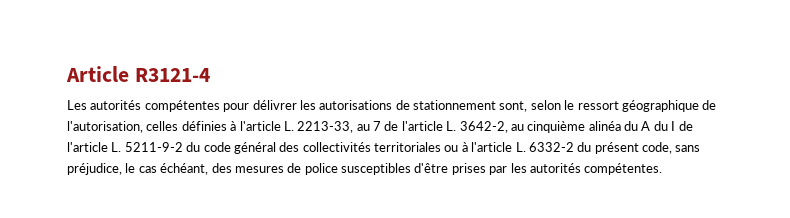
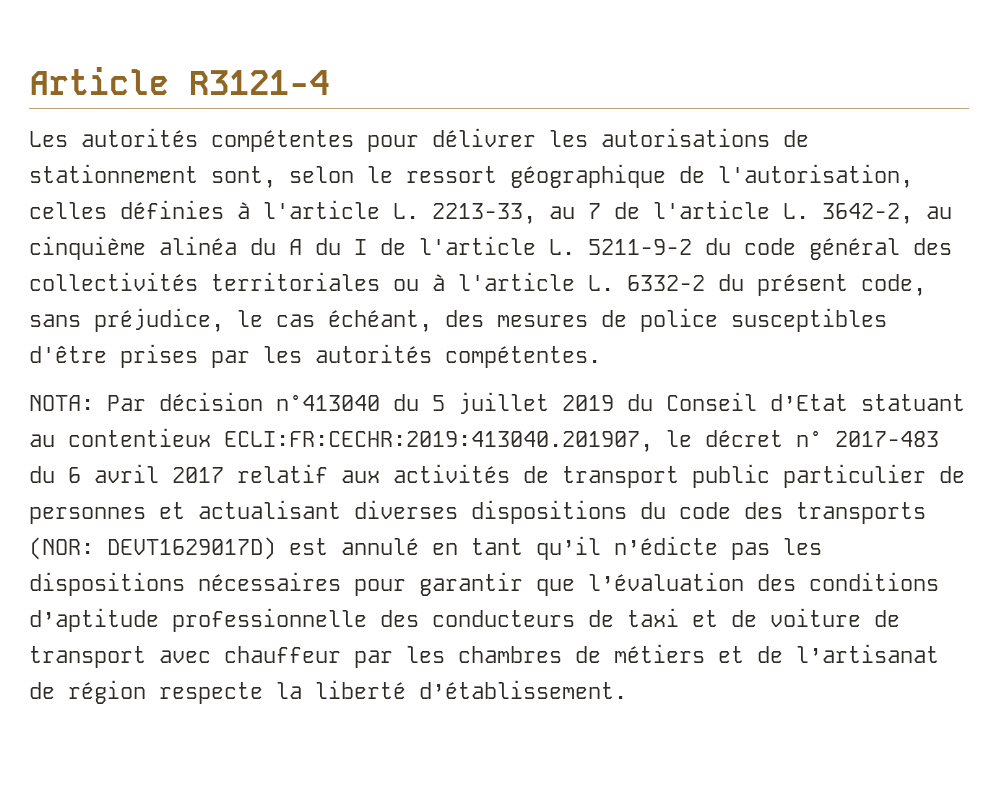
(663, 169) none -> [29,392,965,414] [29,428,939,452] [29,464,965,488] [29,500,926,524] [29,536,822,560] [29,572,939,596] [29,608,900,632] [29,644,939,668] [29,680,627,704] // NOTA: Par décision n°413040 du 5 juillet 2019 du Conseil d’Etat statuant au contentieux ECLI:FR:CECHR:2019:413040.201907, le décret n° 2017-483 du 6 avril 2017 relatif aux activités de transport public particulier de personnes et actualisant diverses dispositions du code des transports (NOR: DEVT1629017D) est annulé en tant qu’il n’édicte pas les dispositions nécessaires pour garantir que l’évaluation des conditions d’aptitude professionnelle des conducteurs de taxi et de voiture de transport avec chauffeur par les chambres de métiers et de l’artisanat de région respecte la liberté d’établissement.

